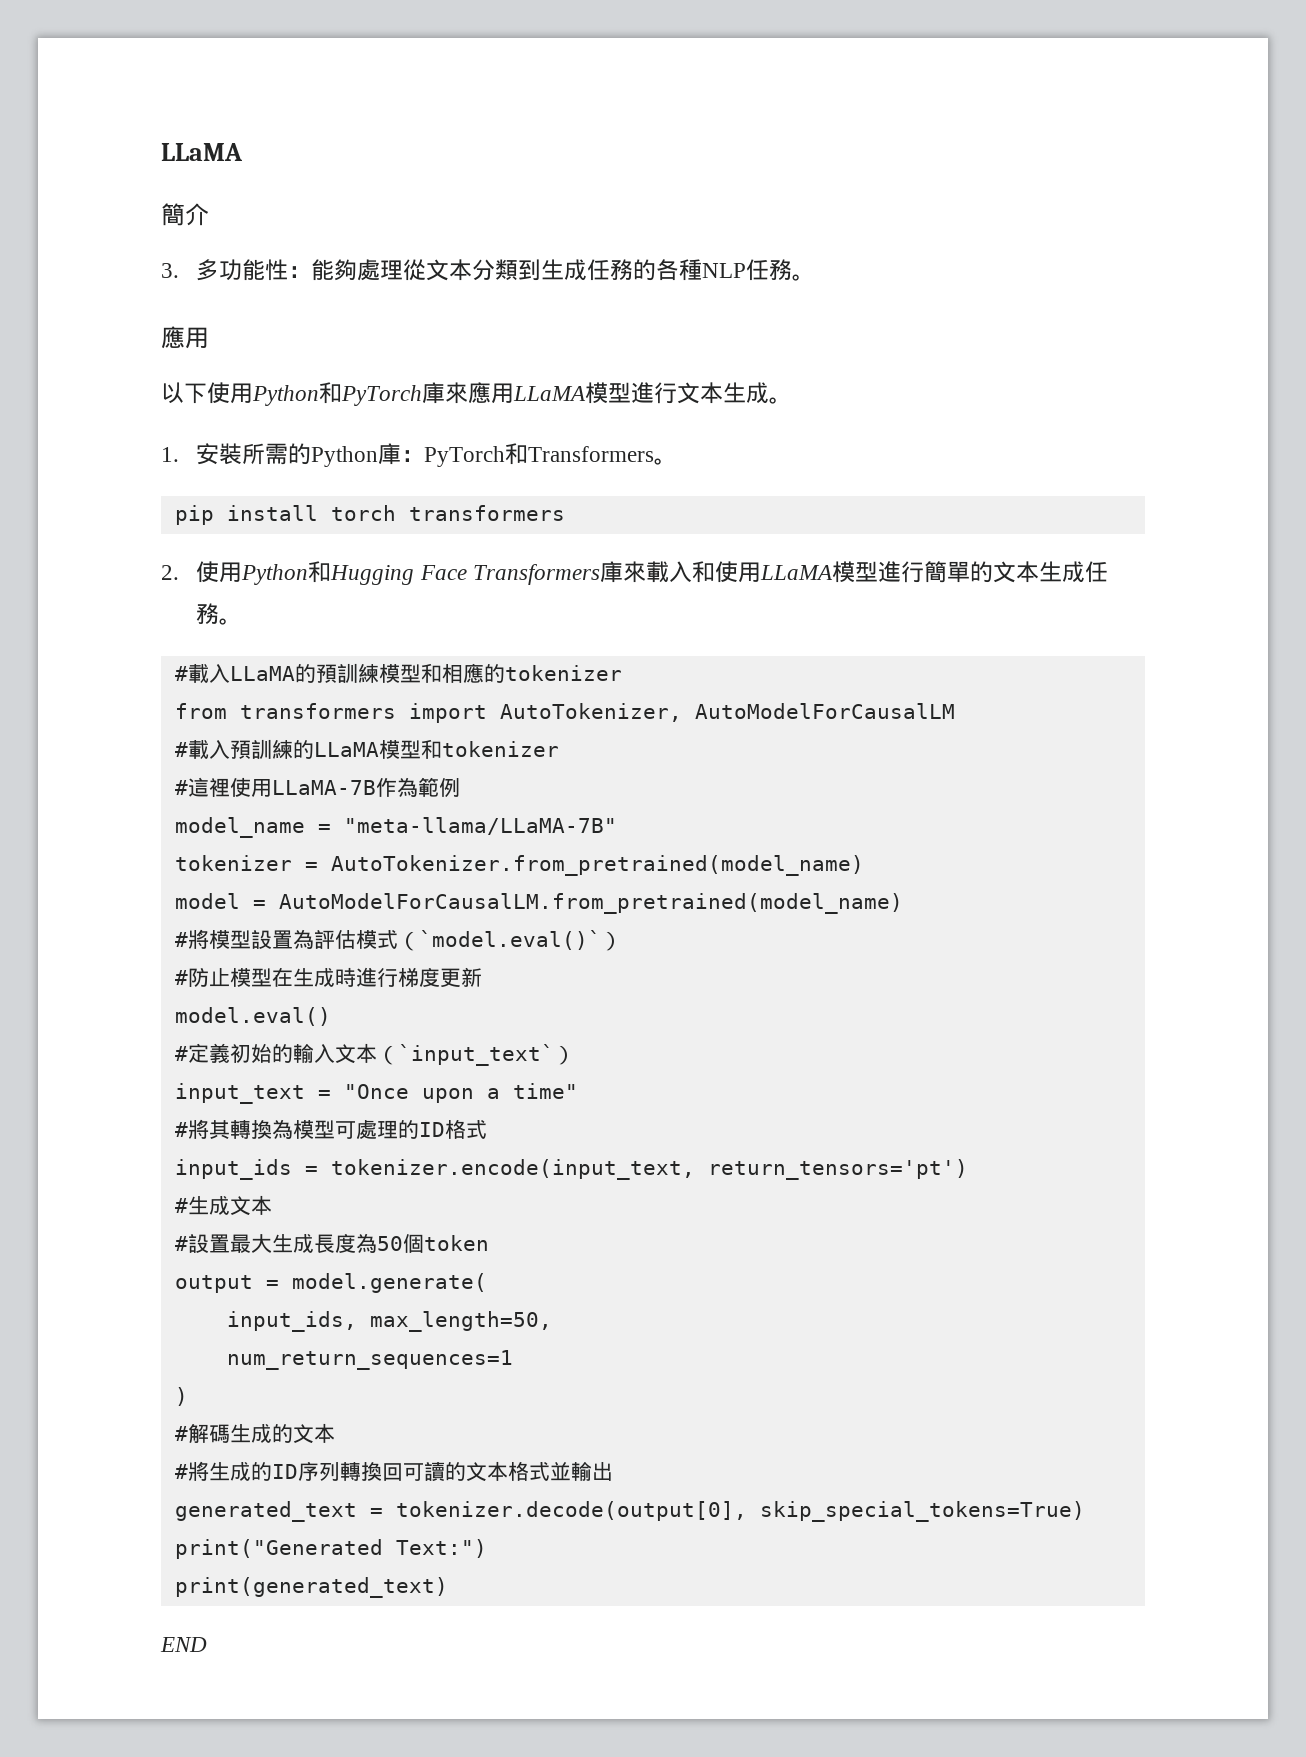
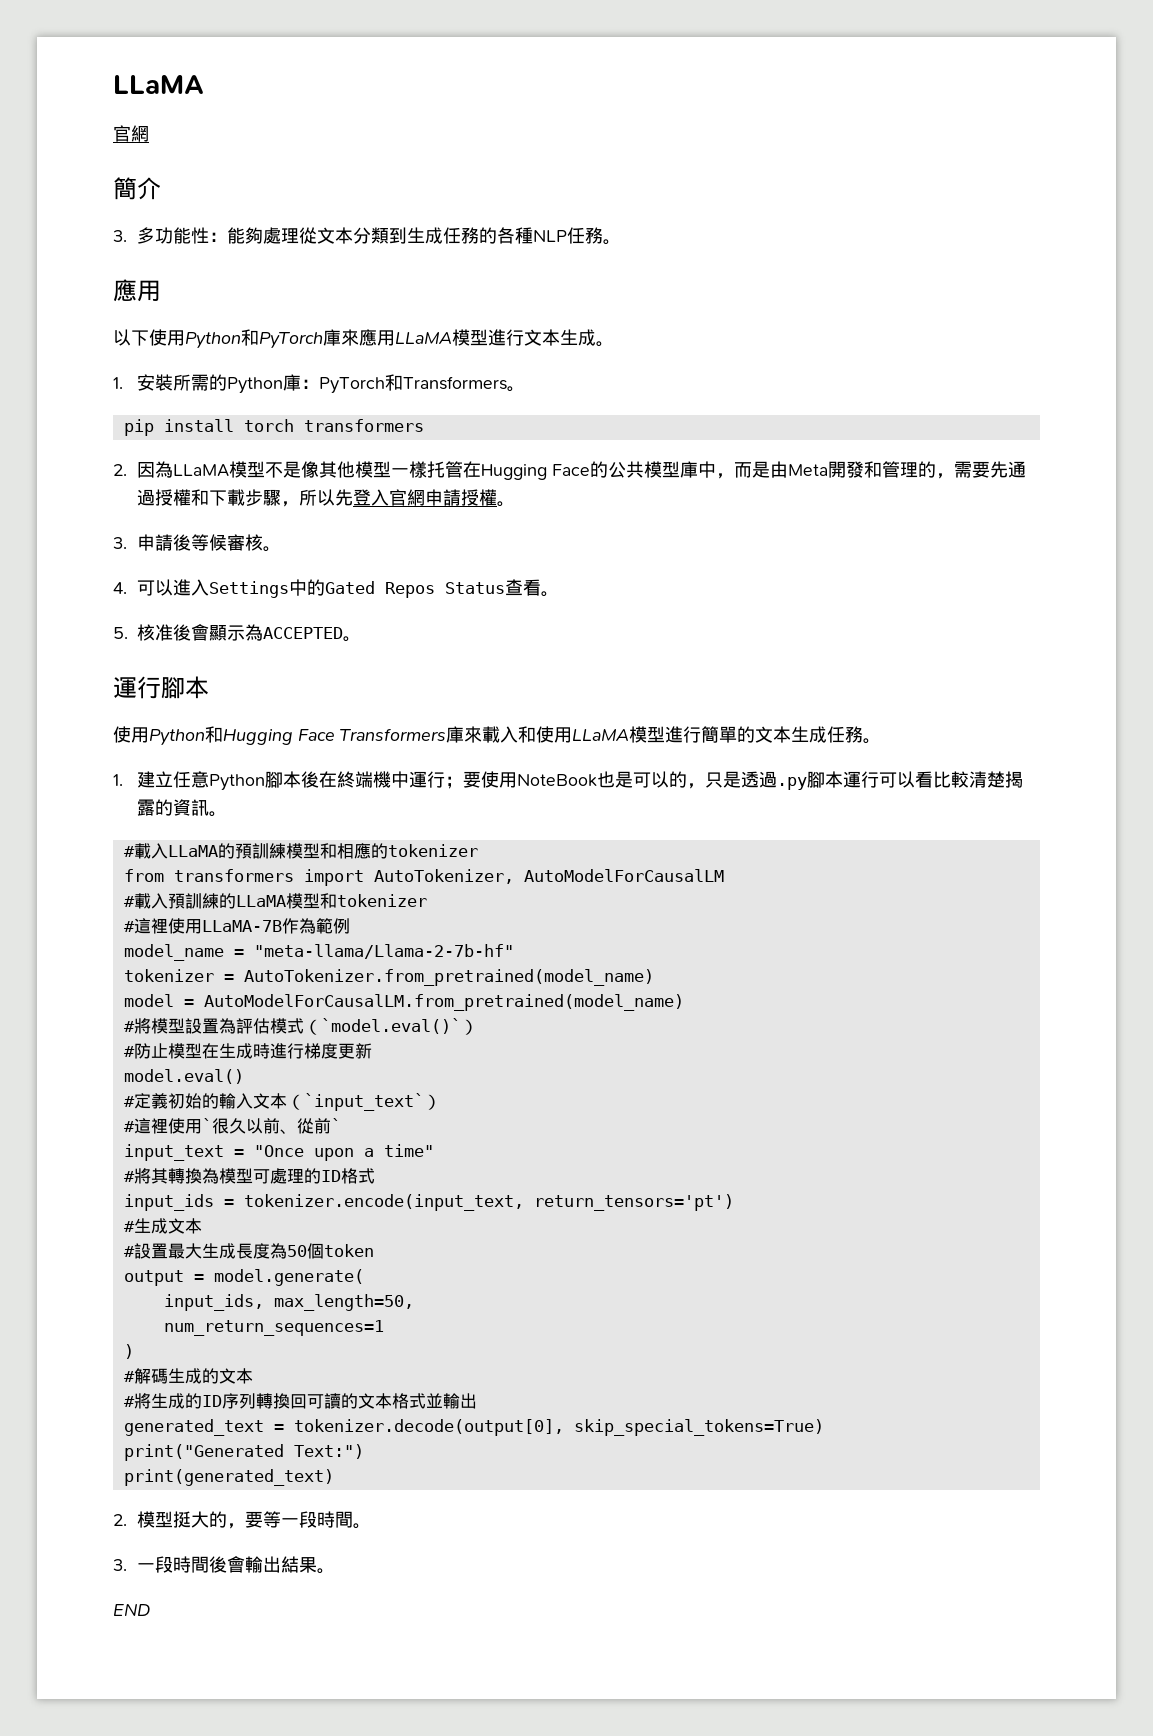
[161,143,243,161] LLaMA -> [113,75,204,94] [113,125,149,142] LLaMA // 官網
(179, 572) none -> [136,461,1026,480] [136,489,515,507] [113,534,281,552] [113,579,559,598] [113,624,361,642] [113,676,209,699] 因為LLaMA模型不是像其他模型一樣托管在Hugging Face的公共模型庫中，而是由Meta開發和管理的，需要先通過授權和下載步驟，所以先登入官網申請授權。 // 3.申請後等候審核。 // 4.可以進入Settings中的Gated Repos Status查看。 // 5.核准後會顯示為ACCEPTED。 // 運行腳本 //
(243, 621) none -> [113,771,1023,791] [136,799,227,817] // 1.建立任意Python腳本後在終端機中運行；要使用NoteBook也是可以的，只是透過.py腳本運行可以看比較清楚揭露的資訊。
[343,817,617,835] "meta-llama/LLaMA-7B" -> [253,944,514,959] "meta-llama/Llama-2-7b-hf"
(575, 1055) none -> [123,1117,341,1134] // #這裡使用`很久以前、從前`
(448, 1587) none -> [113,1511,371,1529] [113,1556,335,1574] // 2.模型挺大的，要等一段時間。 // 3.一段時間後會輸出結果。

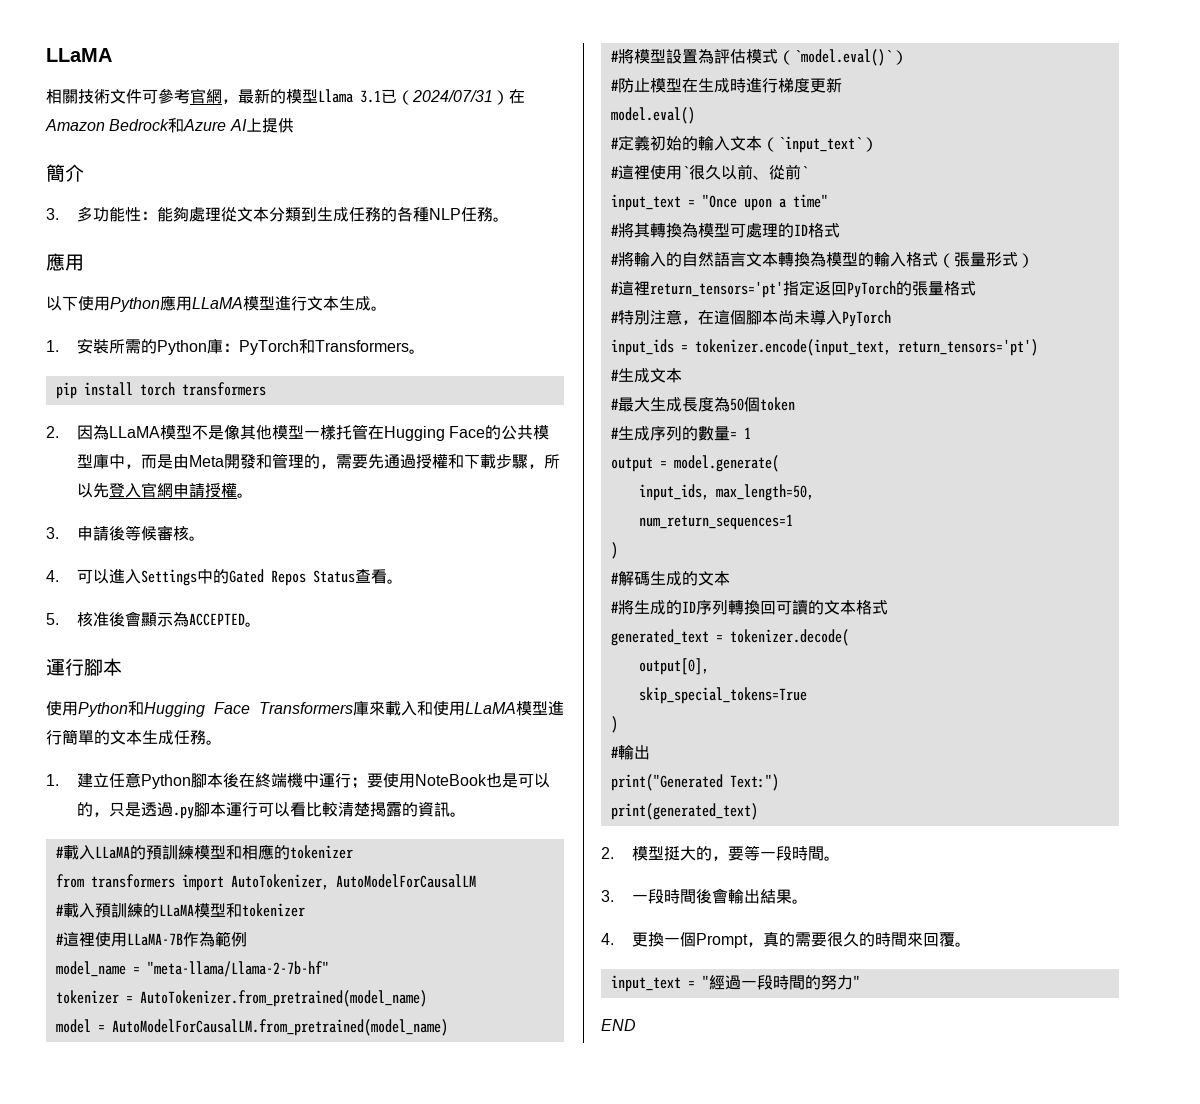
[113,125,149,142] 官網 -> [46,88,525,105] [45,118,294,133] 相關技術文件可參考官網，最新的模型Llama 3.1已（2024/07/31）在Amazon Bedrock和Azure AI上提供
[241,329,359,349] 和PyTorch庫來 -> (160, 304) none
(375, 1176) none -> [610,251,1034,268] [610,280,976,298] [610,309,891,327] // #將輸入的自然語言文本轉換為模型的輸入格式（張量形式） // #這裡return_tensors='pt'指定返回PyTorch的張量格式 // #特別注意，在這個腳本尚未導入PyTorch
[133,1243,168,1259] 設置 -> (619, 404) none
(374, 1250) none -> [610,426,751,441] // #生成序列的數量= 1
[425,1393,477,1409] 並輸出 -> (888, 607) none
[293,1419,824,1436] tokenizer.decode(output[0], skip_special_tokens=True) -> [729,629,849,646] [638,658,709,675] [638,687,807,704] [610,716,618,733] [610,745,650,760] tokenizer.decode( // output[0], // skip_special_tokens=True // ) // #輸出
(335, 1571) none -> [601,931,971,948] [610,975,860,992] // 4.更換一個Prompt，真的需要很久的時間來回覆。 // input_text = "經過一段時間的努力"

